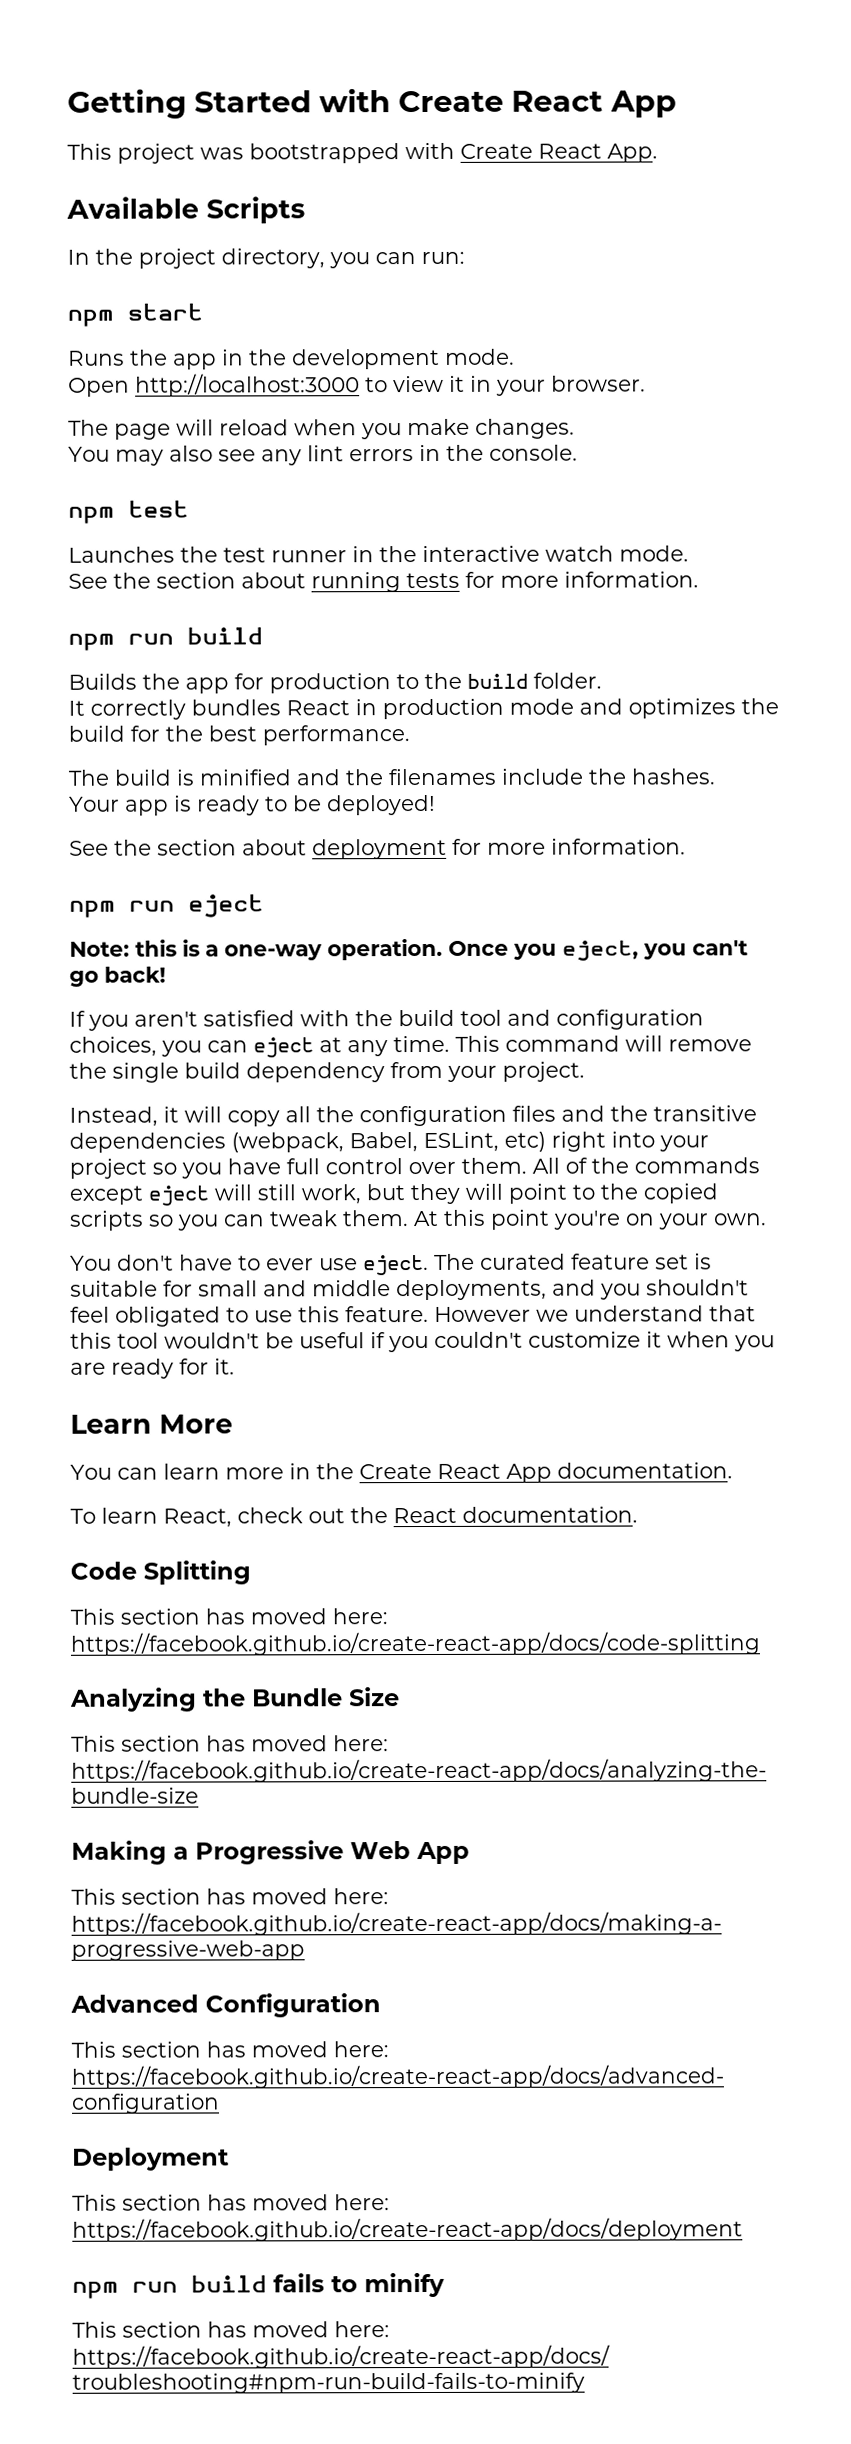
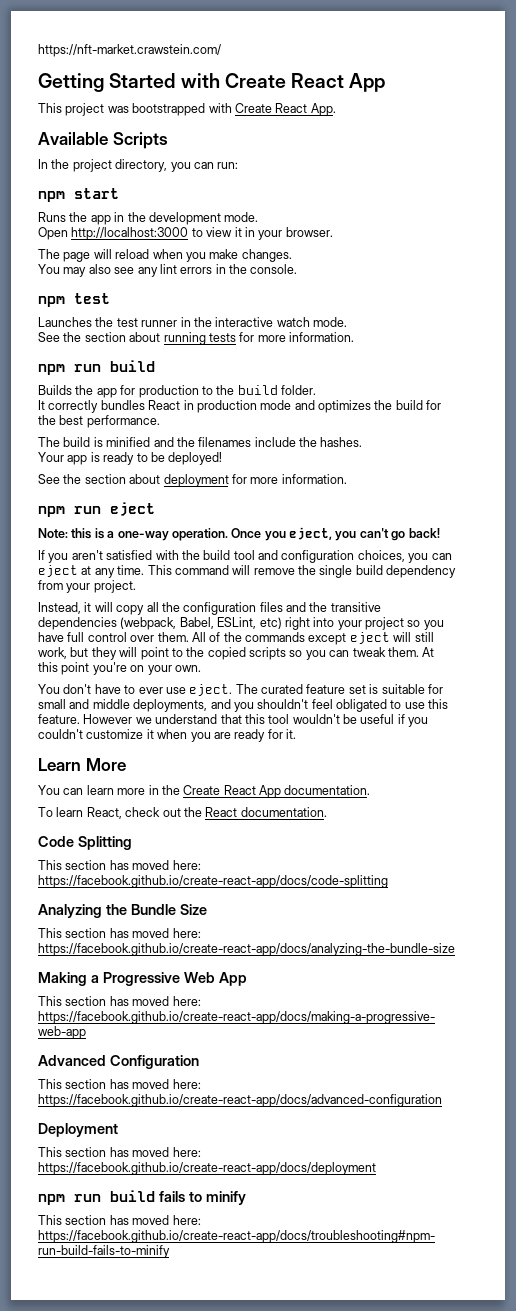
(67, 103) none -> [38,44,221,57] https://nft-market.crawstein.com/ //

